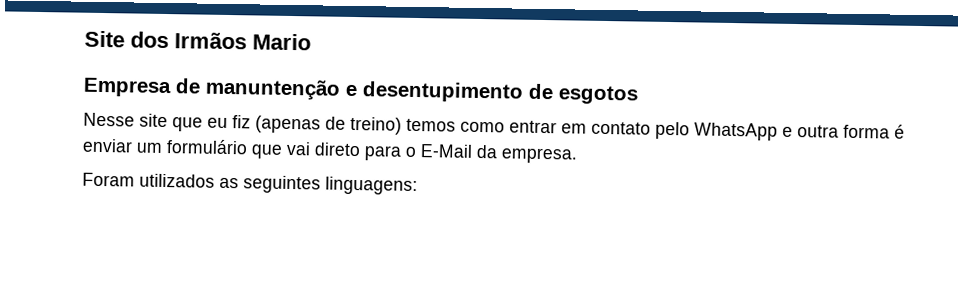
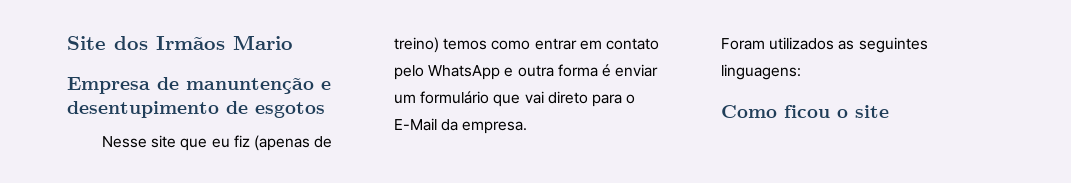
(418, 186) none -> [721,105,889,118] // Como ficou o site

